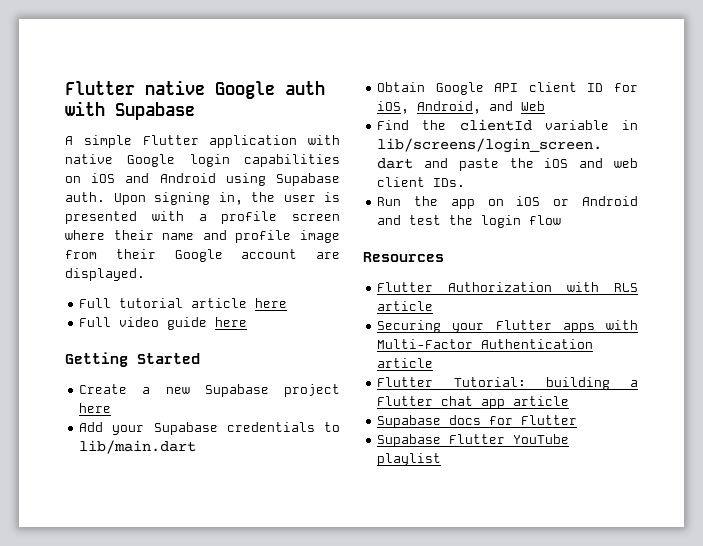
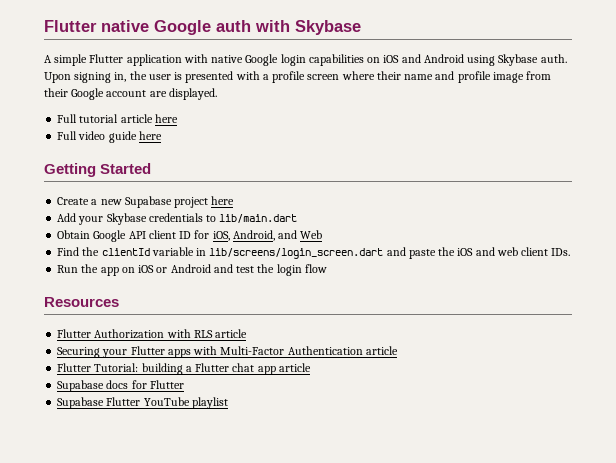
[115,102,195,120] Supabase -> [295,20,361,35] Skybase
[276,173,340,186] Supabase -> [498,54,539,66] Skybase
[153,422,218,435] Supabase -> [106,213,147,225] Skybase

